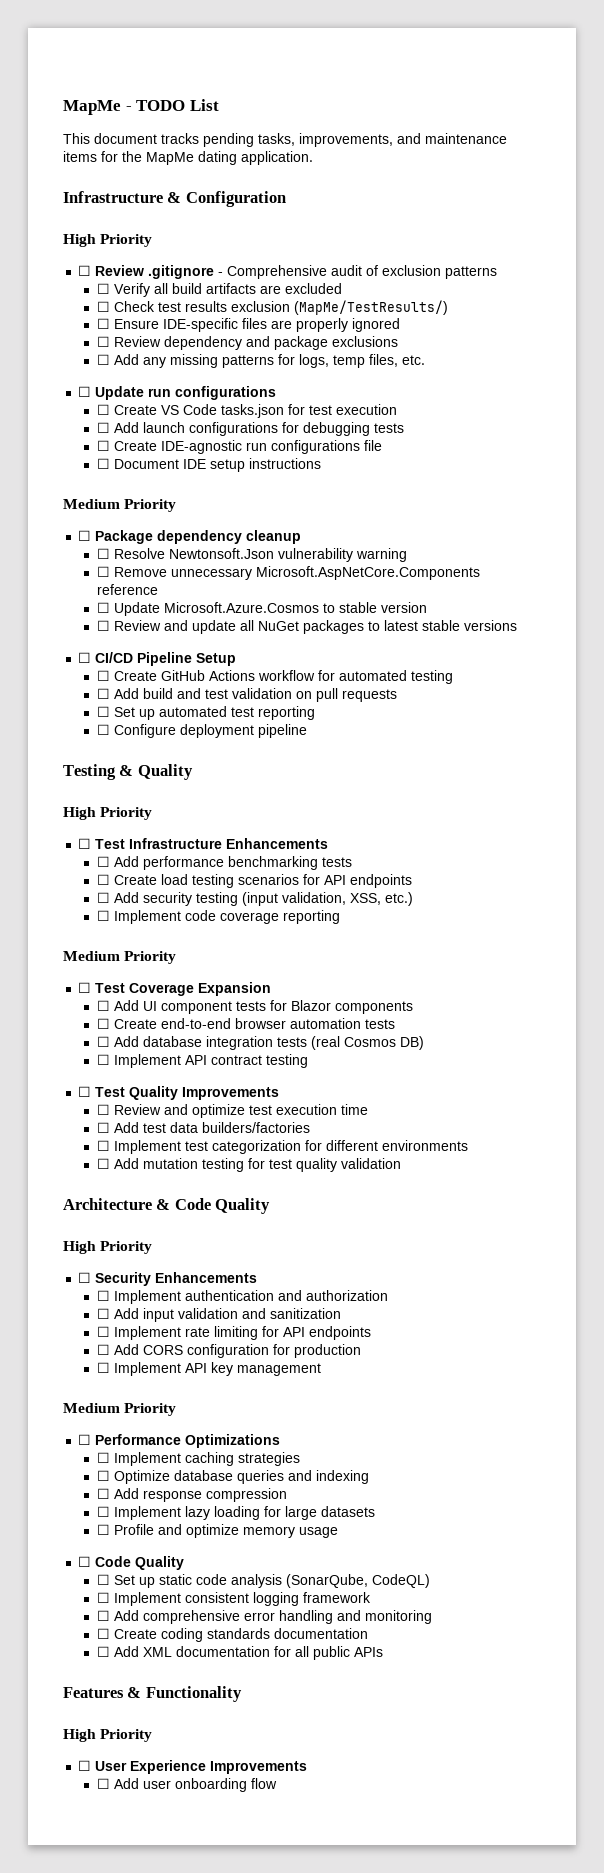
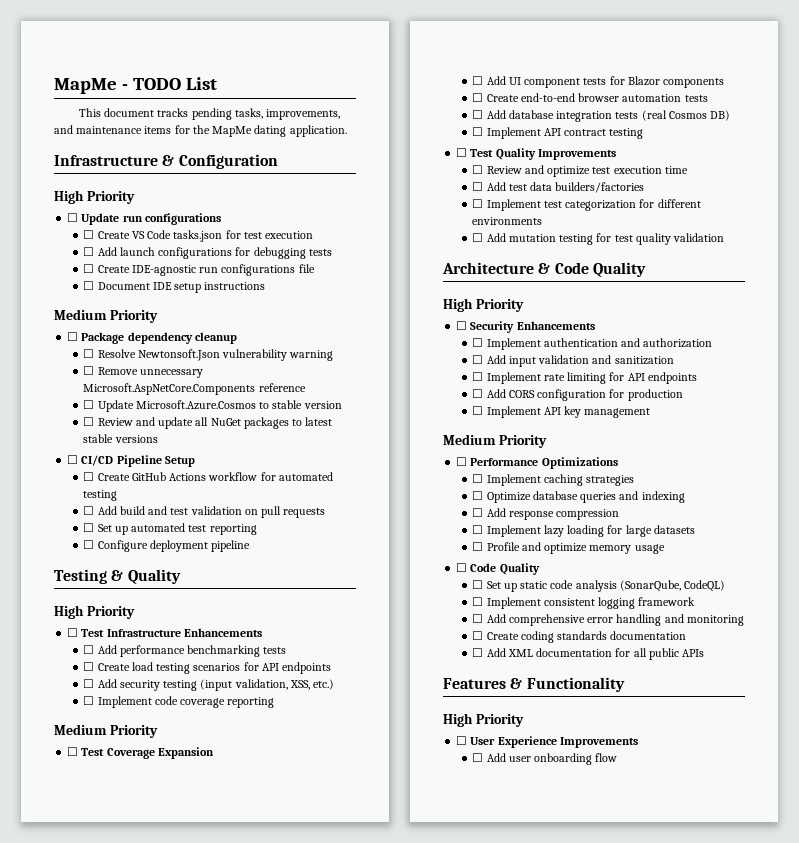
[78,265,498,279] [97,283,343,297] [97,300,449,315] [97,318,401,332] [97,336,399,350] [97,354,426,368] // ☐ Review .gitignore - Comprehensive audit of exclusion patterns // ☐ Verify all build artifacts are excluded // ☐ Check test results exclusion (MapMe/TestResults/) // ☐ Ensure IDE-specific files are properly ignored // ☐ Review dependency and package exclusions // ☐ Add any missing patterns for logs, temp files, etc. -> (135, 197) none

